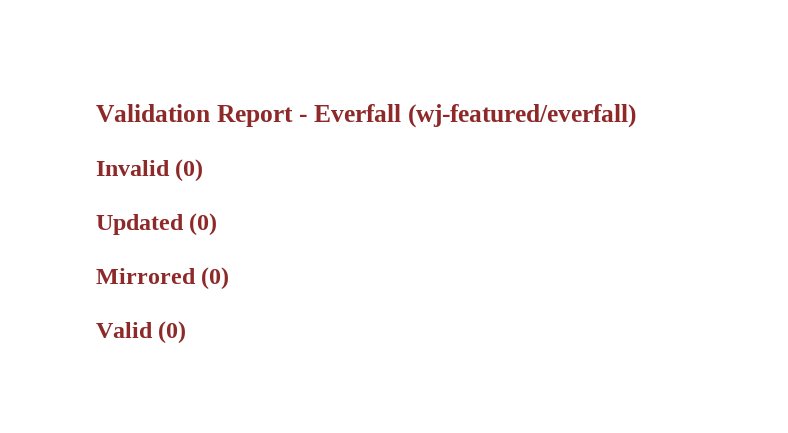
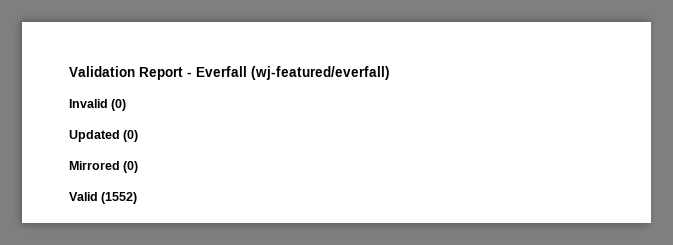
[158,321,187,344] (0) -> [101,192,138,204] (1552)

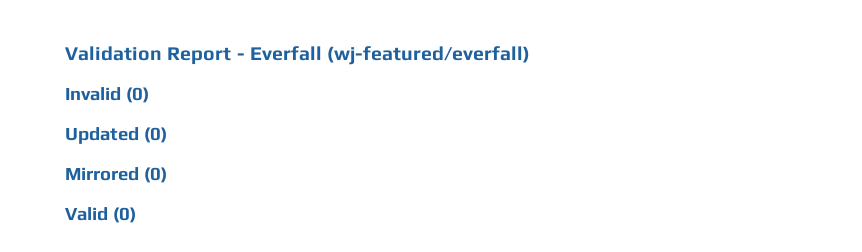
[101,192,138,204] (1552) -> [112,207,136,223] (0)

